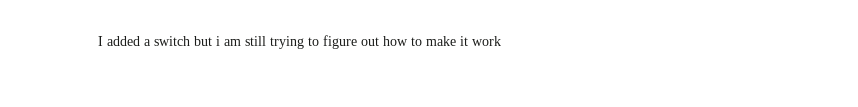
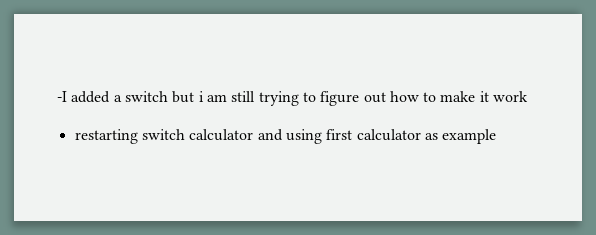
[98,36,104,46] I -> [57,91,67,102] -I
(502, 41) none -> [74,129,497,144] // restarting switch calculator and using first calculator as example

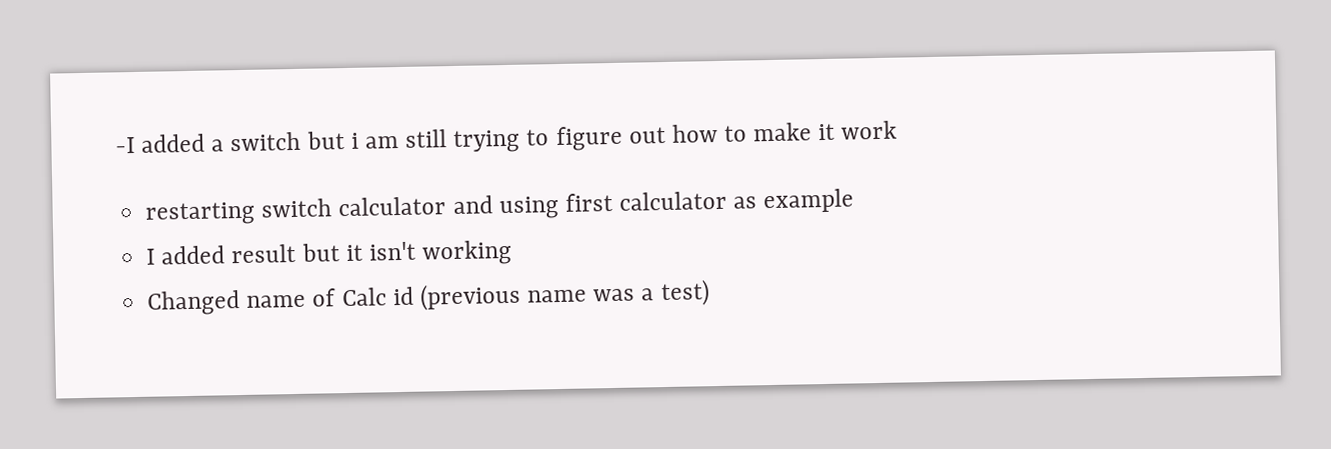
(497, 136) none -> [146,239,513,266] [147,279,710,316] // I added result but it isn't working // Changed name of Calc id (previous name was a test)

